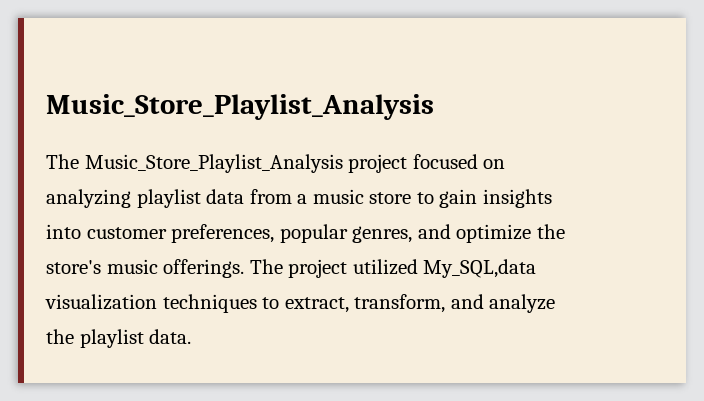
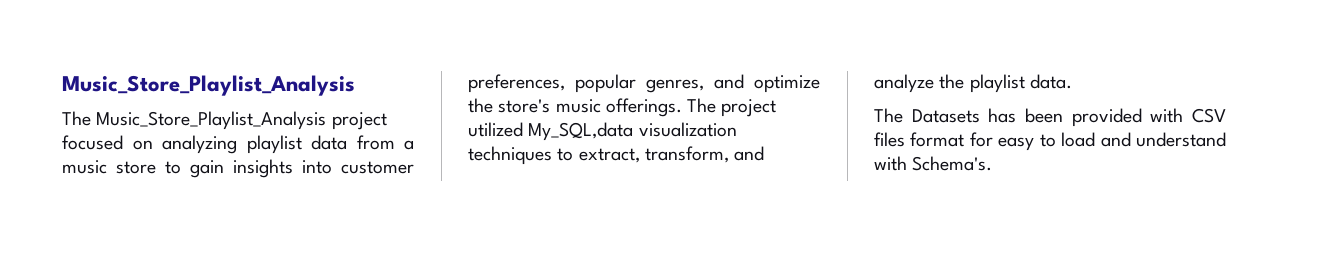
(192, 336) none -> [874,108,1226,127] [874,132,1226,151] [874,156,993,171] // The Datasets has been provided with CSV files format for easy to load and understand with Schema's.

